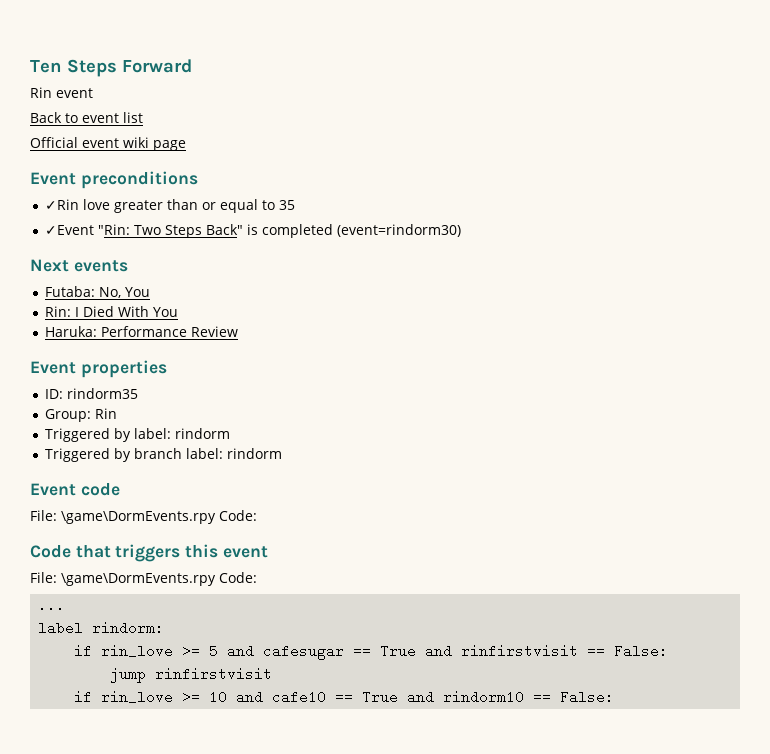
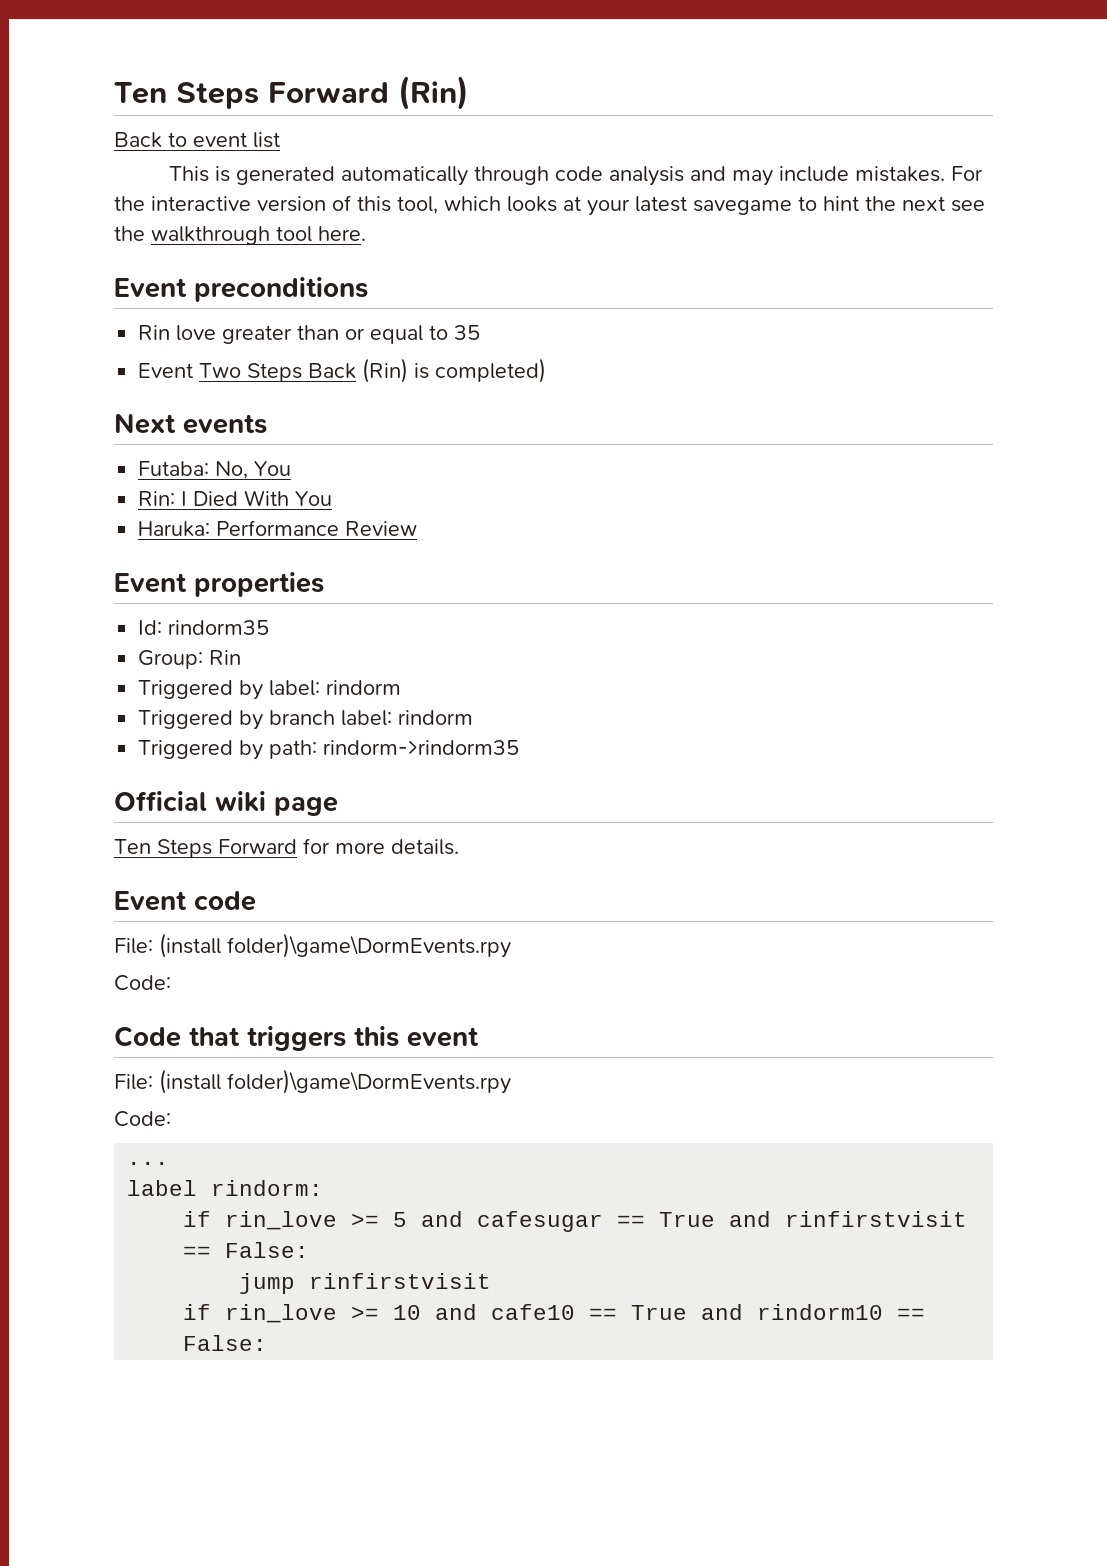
[30,59,192,77] [30,87,93,98] Ten Steps Forward // Rin event -> [114,76,469,110] Ten Steps Forward (Rin)
[30,137,186,151] Official event wiki page -> [168,166,983,186] [114,195,985,216] [114,226,366,245] This is generated automatically through code analysis and may include mistakes. For the interactive version of this tool, which looks at your latest savegame to hint the next see the walkthrough tool here.
[45,199,80,210] ✓Rin -> [138,325,171,340] Rin
[45,224,462,238] ✓Event "Rin: Two Steps Back" is completed (event=rindorm30) -> [138,358,547,383] Event Two Steps Back (Rin) is completed)
[45,389,64,399] ID: -> [138,620,163,635] Id:
(283, 453) none -> [138,740,520,760] [114,791,338,816] [114,838,459,858] // Triggered by path: rindorm->rindorm35 // Official wiki page // Ten Steps Forward for more details.
[61,511,216,524] \game\DormEvents.rpy -> [159,933,511,958] (install folder)\game\DormEvents.rpy //
[61,573,216,586] \game\DormEvents.rpy -> [159,1069,511,1094] (install folder)\game\DormEvents.rpy //

